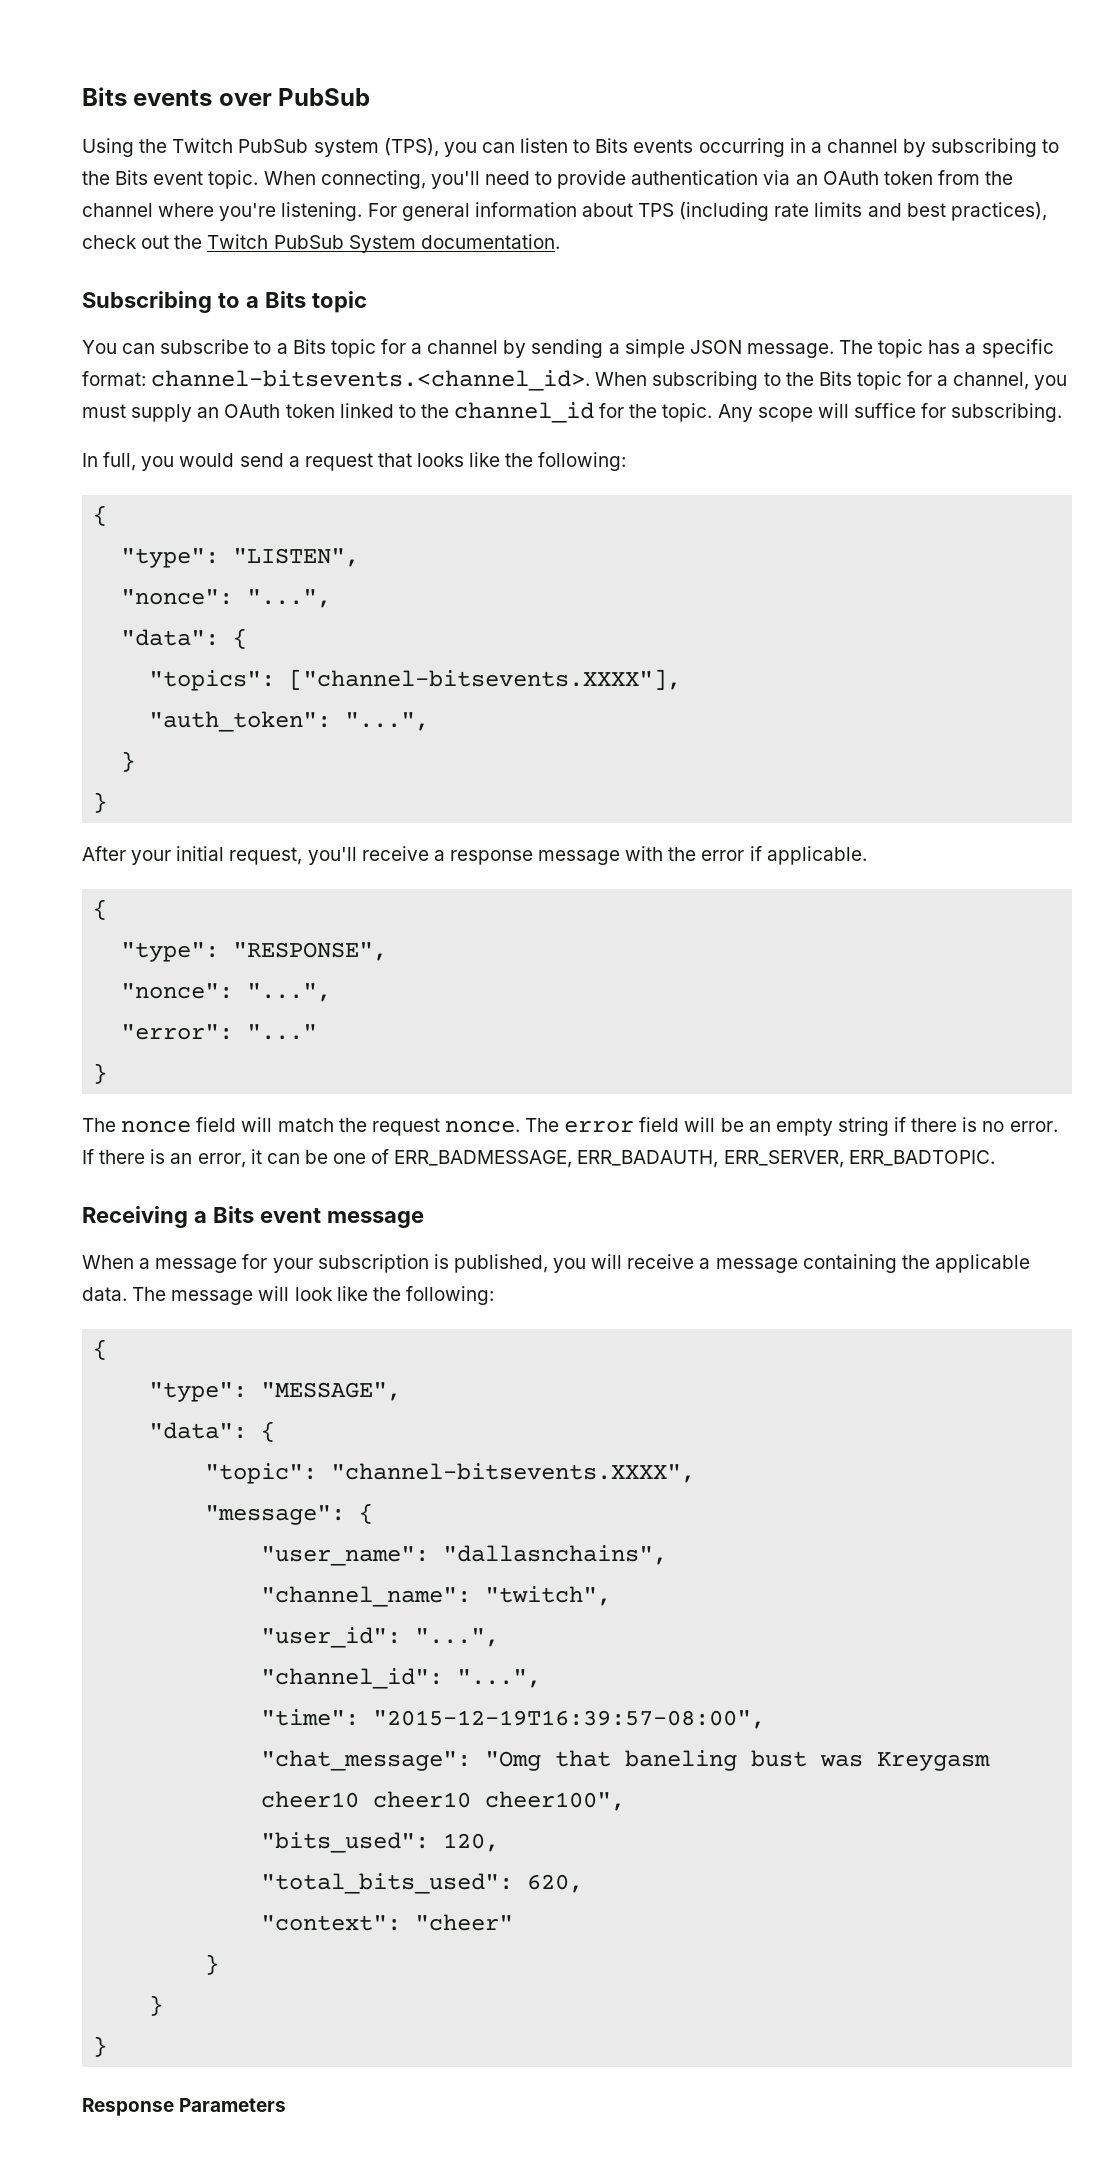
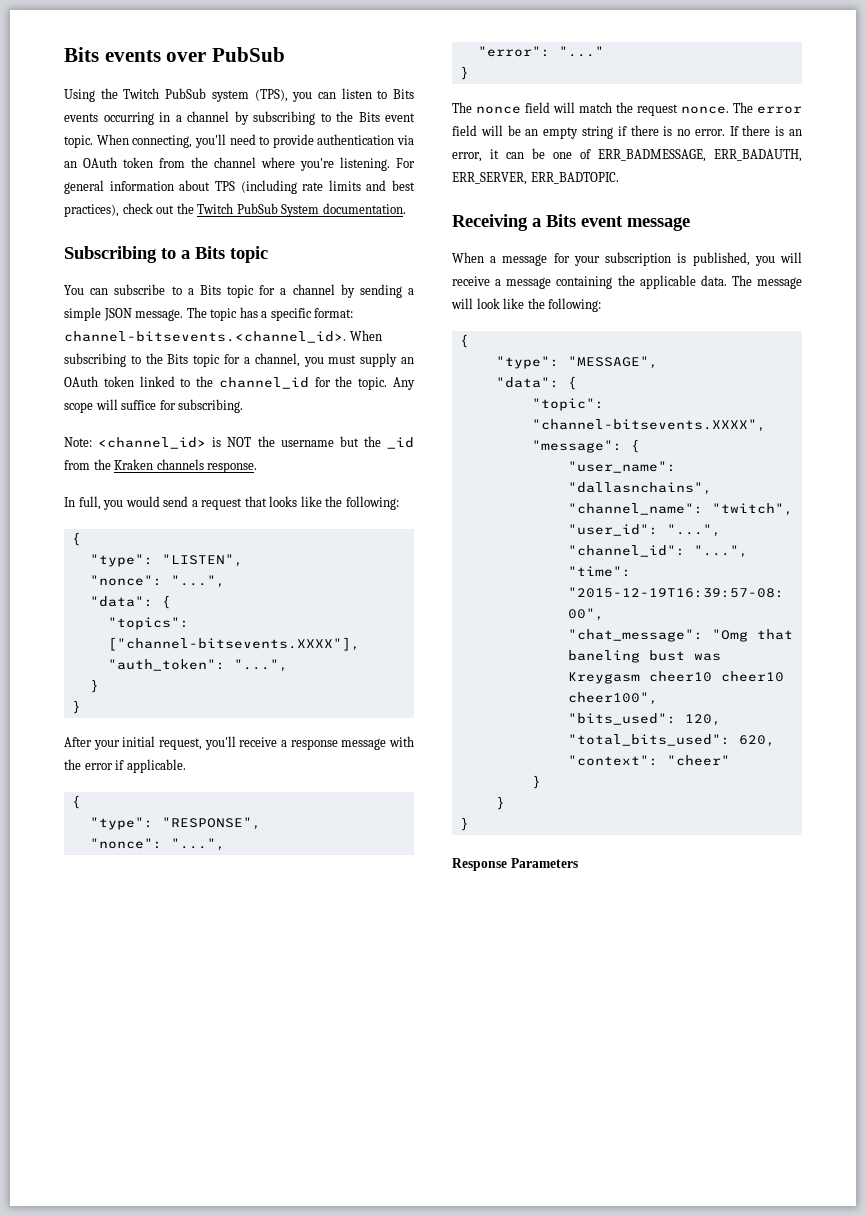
(1063, 412) none -> [64,436,414,449] [64,459,258,473] // Note: <channel_id> is NOT the username but the _id from the Kraken channels response.

